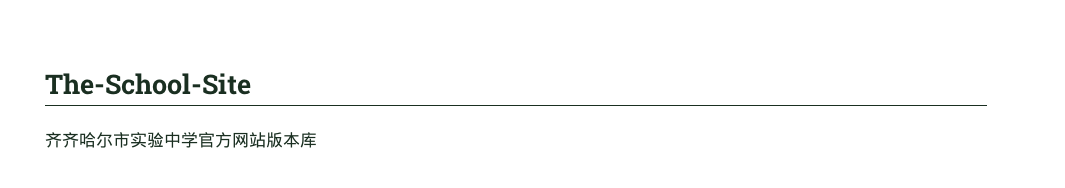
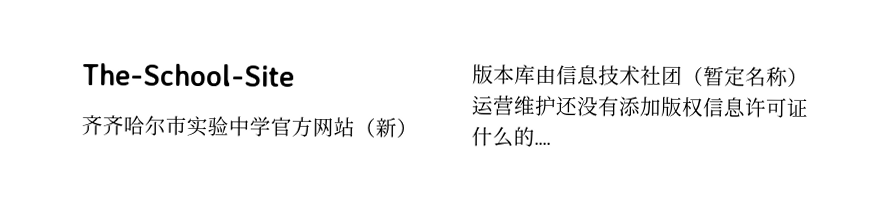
[266,132,317,148] 版本库 -> [354,117,418,138] [472,64,809,88] [471,95,809,118] [471,126,551,148] （新）版本库由信息技术社团（暂定名称）运营维护还没有添加版权信息许可证什么的....

